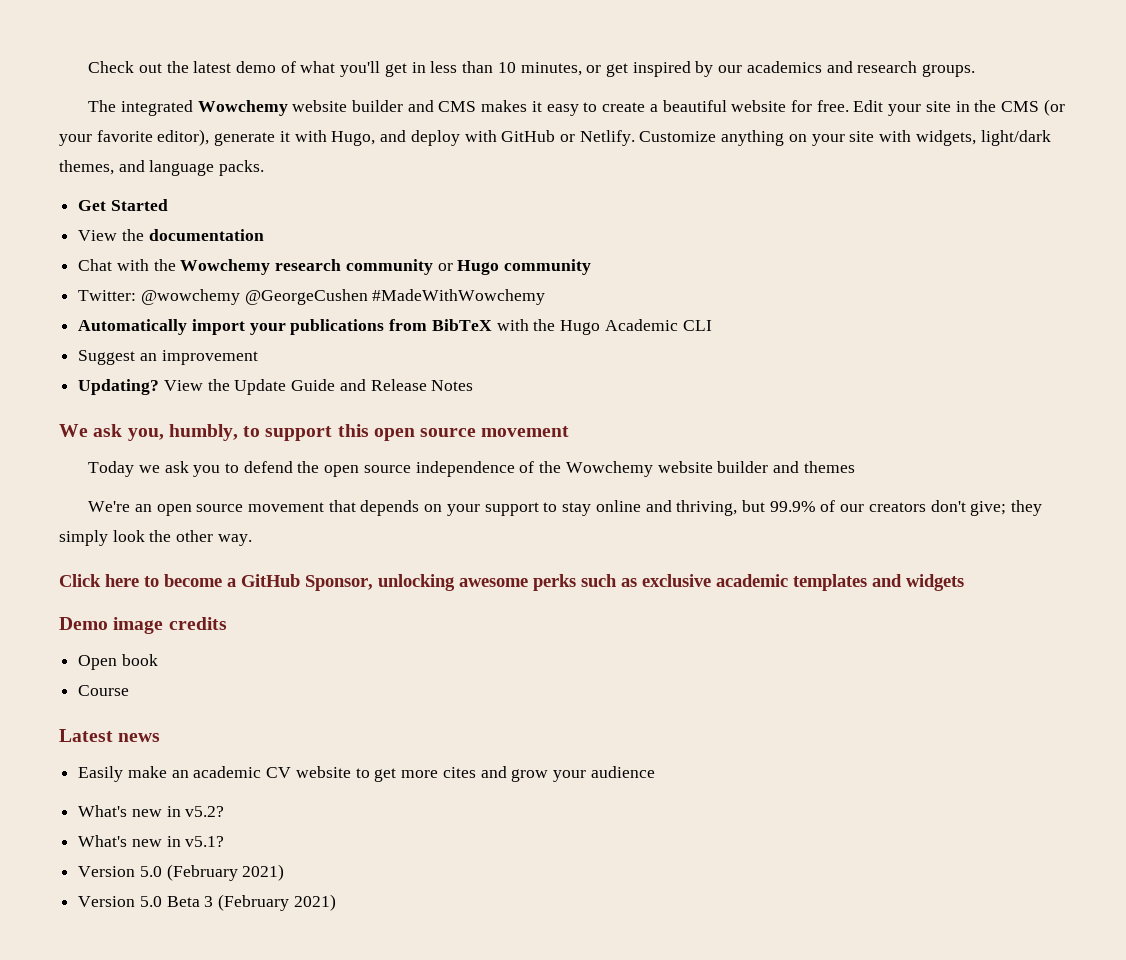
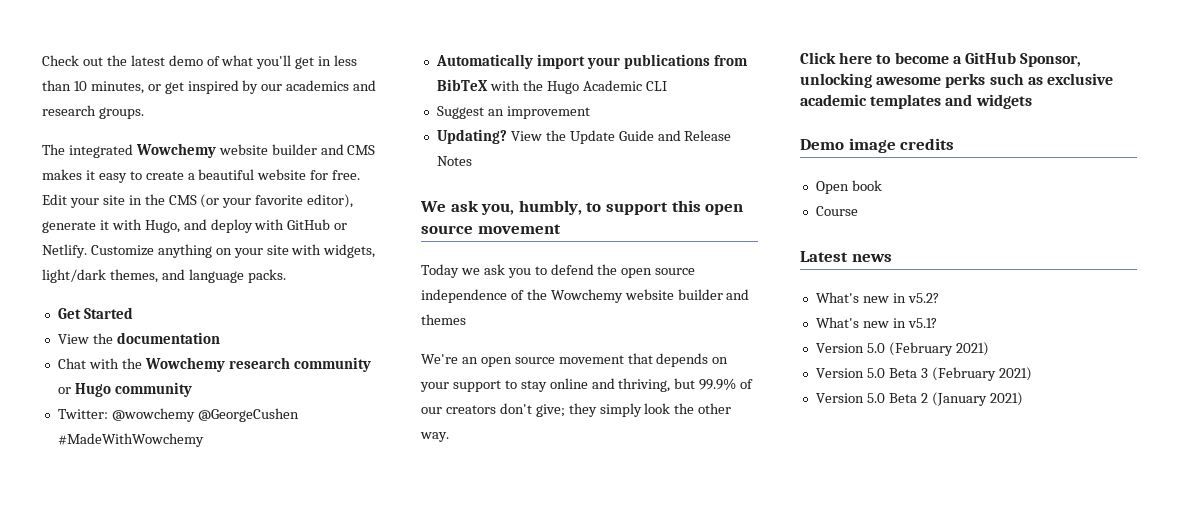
[78,766,655,782] // Easily make an academic CV website to get more cites and grow your audience -> (892, 258) none
(336, 902) none -> [815,392,1023,406] // Version 5.0 Beta 2 (January 2021)

